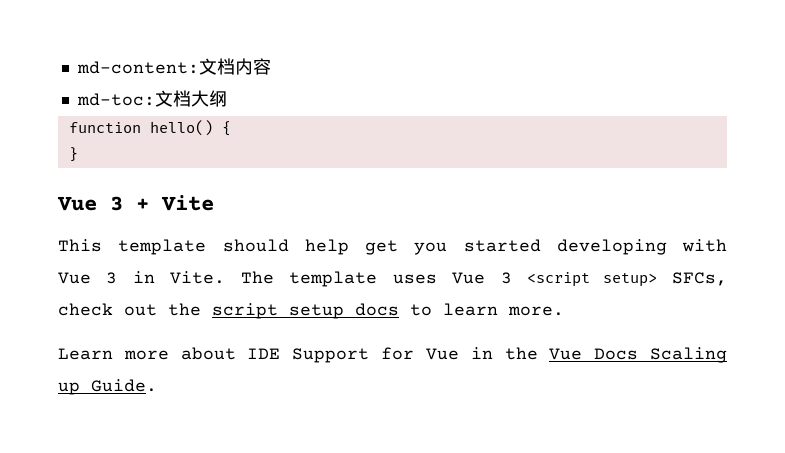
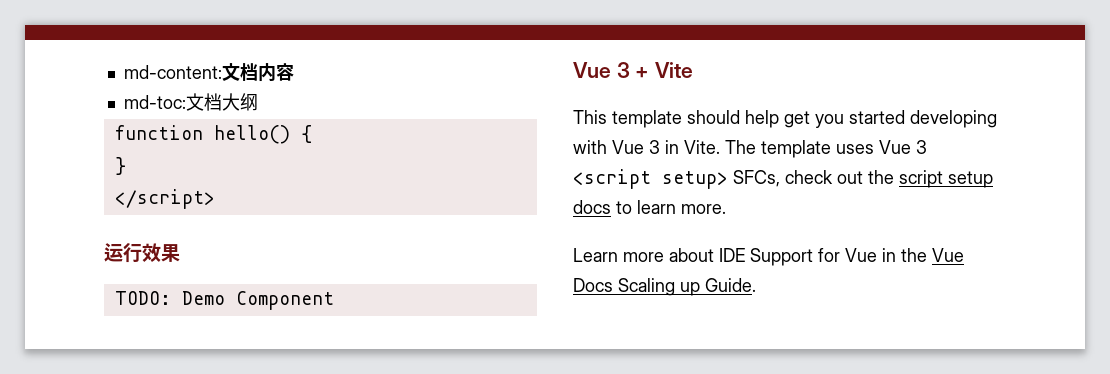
(78, 154) none -> [114,189,215,209] [104,243,180,263] [114,291,334,310] // </script> // 运行效果 // TODO: Demo Component

